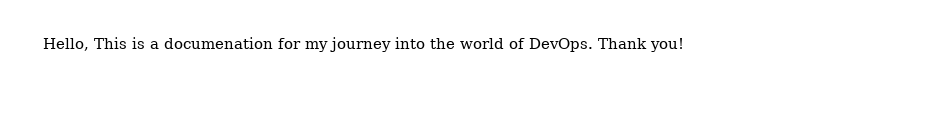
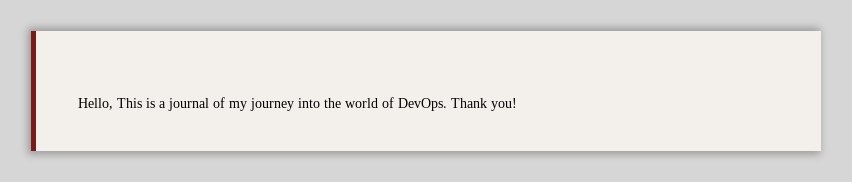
[164,37,301,49] documenation for -> [168,97,225,111] journal of

